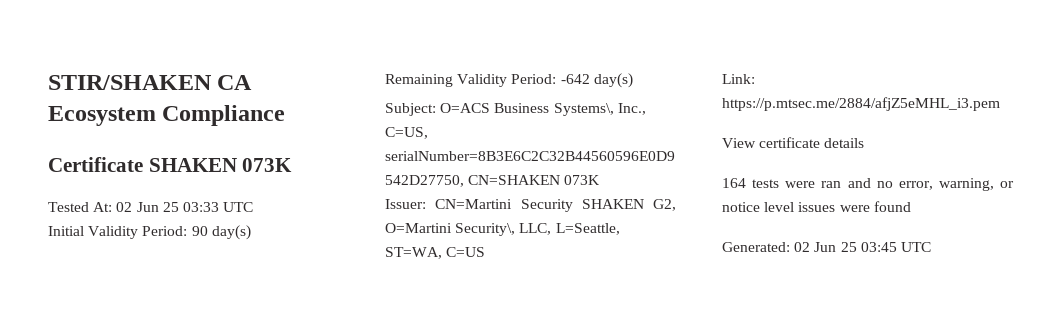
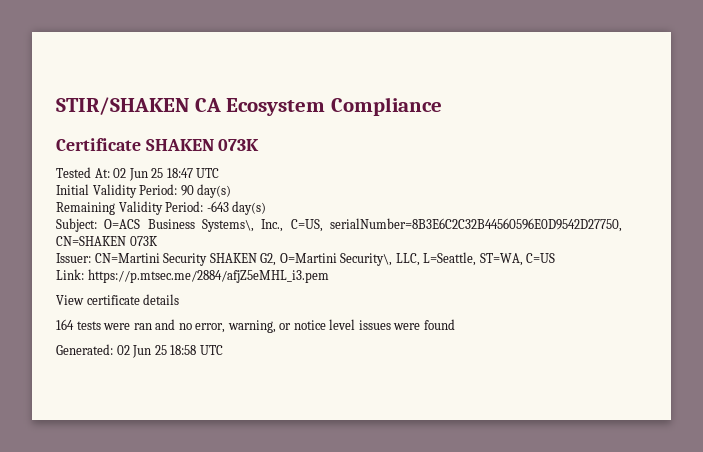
[182,202,219,212] 03:33 -> [166,168,193,178] 18:47
[560,74,590,84] -642 -> [206,201,229,212] -643
[860,242,897,252] 03:45 -> [170,345,197,355] 18:58

